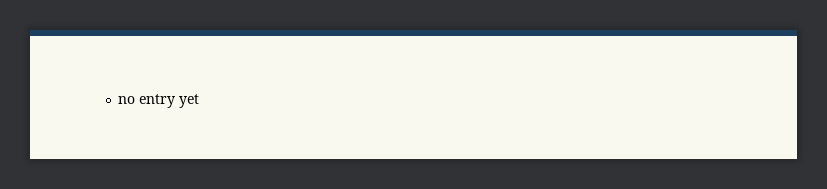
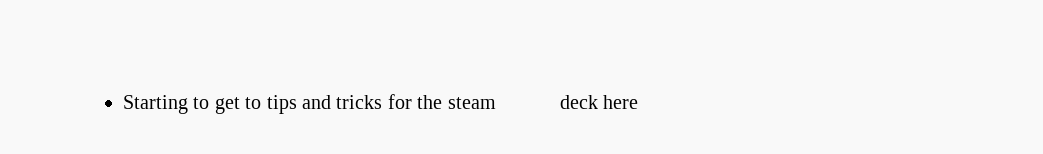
[118,94,200,108] no entry yet -> [123,94,639,114] Starting to get to tips and tricks for the steam deck here

